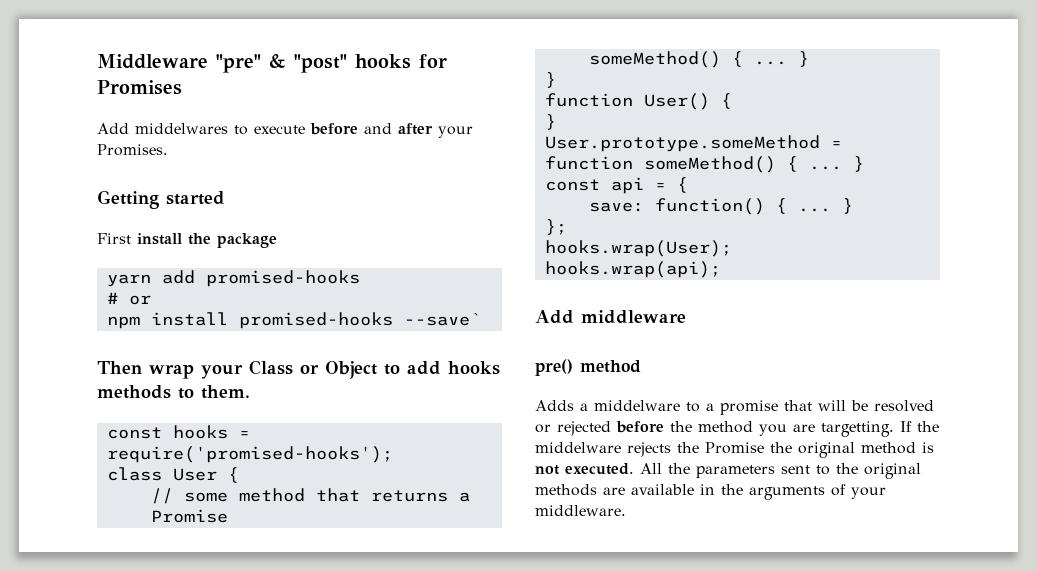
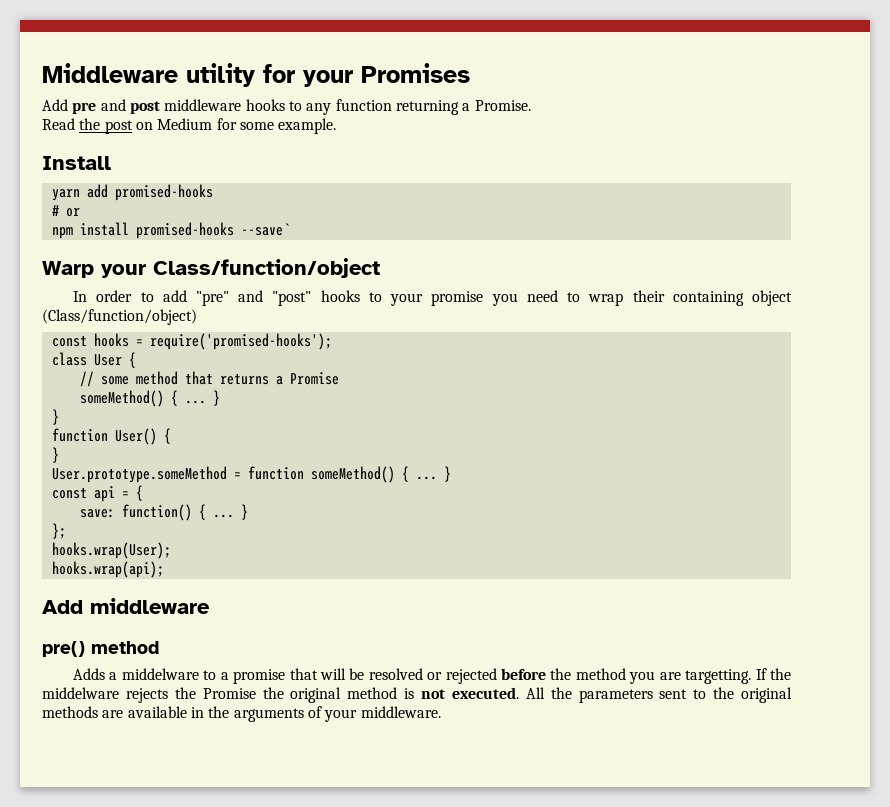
[216,54,447,73] [97,80,182,95] [97,123,473,138] [97,144,168,156] [97,190,225,209] [97,233,277,248] "pre" & "post" hooks for Promises // Add middelwares to execute before and after your Promises. // Getting started // First install the package -> [186,63,470,87] [42,99,531,115] [42,118,337,134] [42,156,111,170] utility for your Promises // Add pre and post middleware hooks to any function returning a Promise. // Read the post on Medium for some example. // Install
[97,360,500,379] [97,385,250,399] Then wrap your Class or Object to add hooks methods to them. -> [42,258,380,278] [73,290,792,306] [42,309,197,325] Warp your Class/function/object // In order to add "pre" and "post" hooks to your promise you need to wrap their containing object (Class/function/object)

